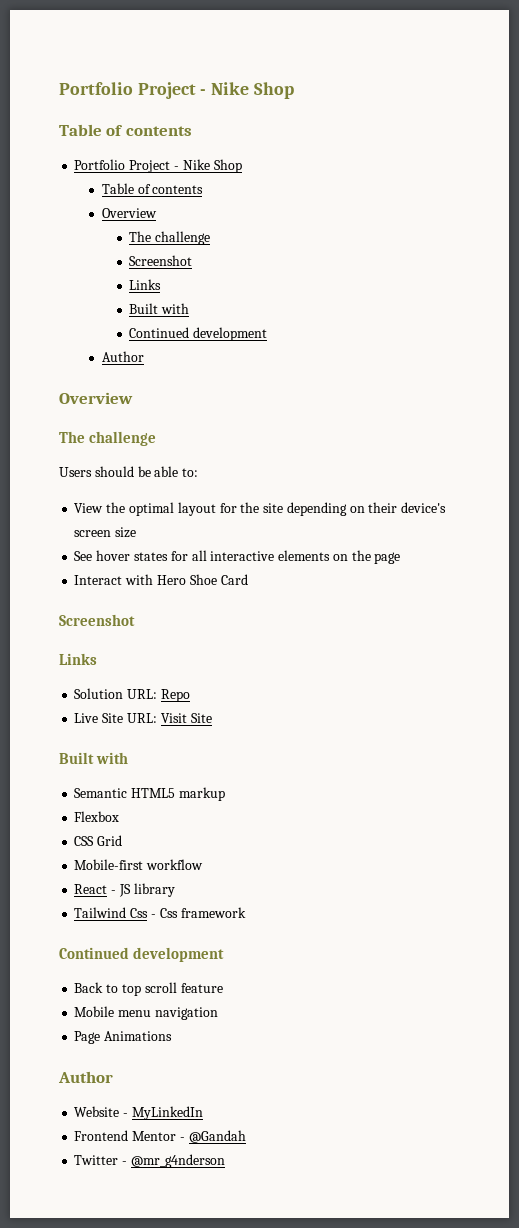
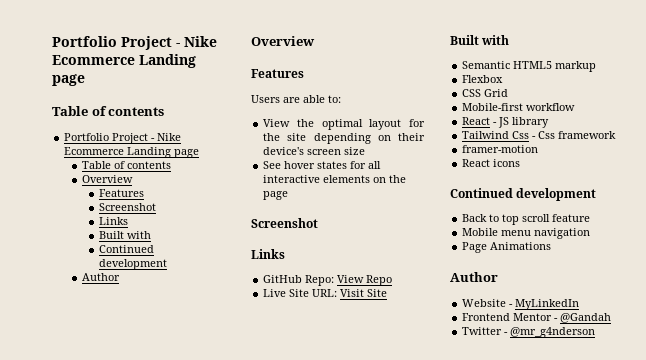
[59,82,294,99] Portfolio Project - Nike Shop -> [52,36,217,50] [52,54,196,68] [52,74,85,86] Portfolio Project - Nike Ecommerce Landing page
[213,159,242,173] Shop -> [64,147,200,158] Ecommerce Landing page
[129,231,211,245] The challenge -> [99,189,145,197] Features
[59,431,157,446] The challenge -> [251,69,304,78] Features
[94,466,151,477] should be -> [283,97,300,103] are
[74,574,248,585] [59,614,135,626] [59,653,97,665] [74,688,158,699] // Interact with Hero Shoe Card // Screenshot // Links // Solution URL: -> [251,218,318,228] [251,249,285,259] [263,275,365,286] // Screenshot // Links // GitHub Repo: View
(246, 912) none -> [462,145,539,153] [462,159,521,167] // framer-motion // React icons

